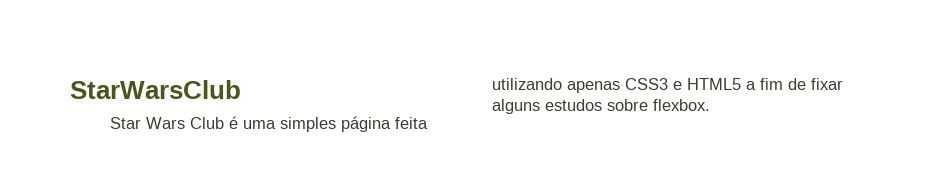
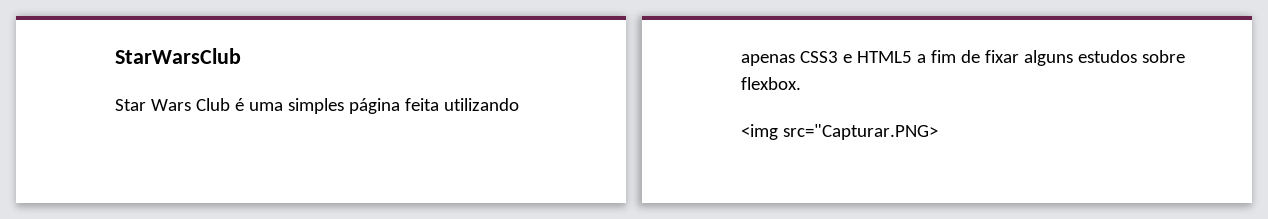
(710, 105) none -> [741,124,938,140] // <img src="Capturar.PNG>

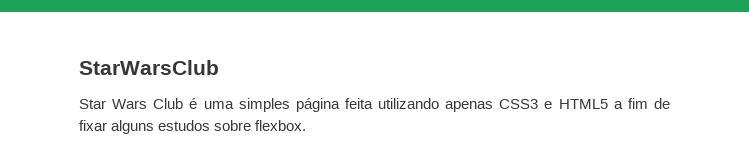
[741,124,938,140] // <img src="Capturar.PNG> -> (307, 125) none

